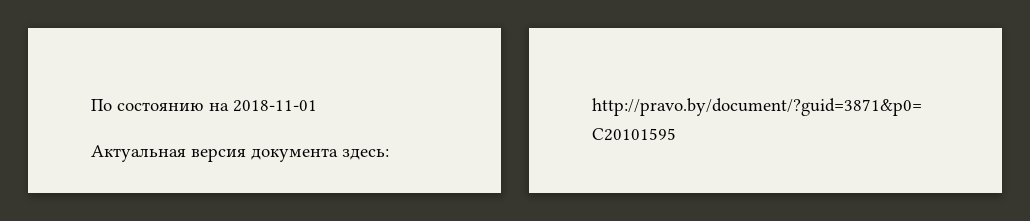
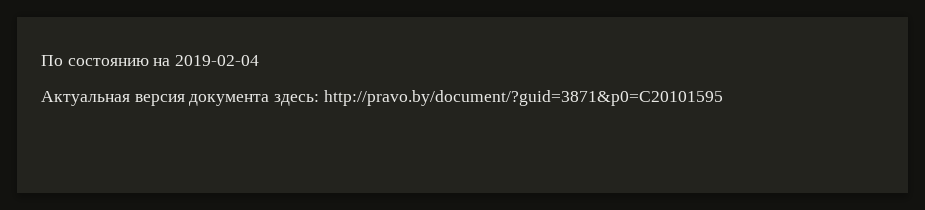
[233,100,317,112] 2018-11-01 -> [175,55,260,66] 2019-02-04

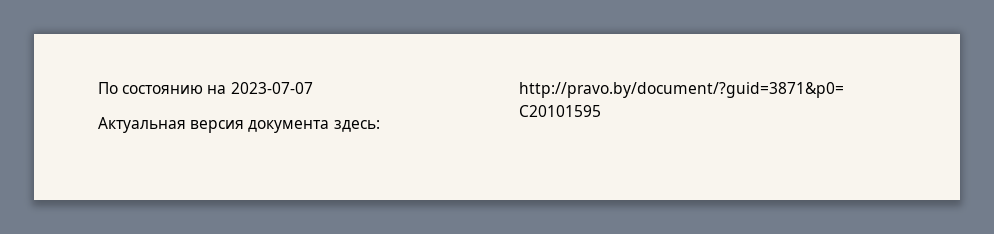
[175,55,260,66] 2019-02-04 -> [230,82,313,94] 2023-07-07

